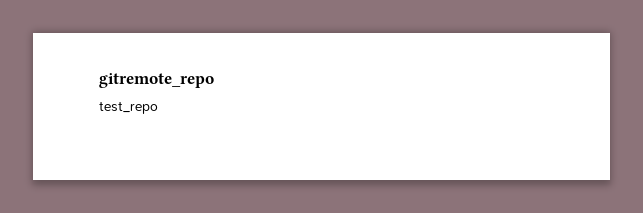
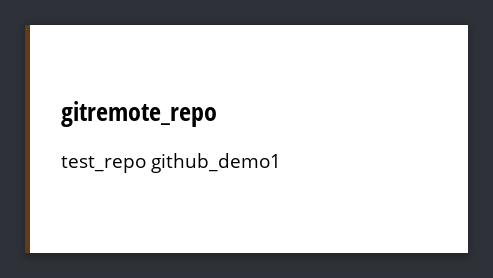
(158, 107) none -> [151,153,281,173] github_demo1

